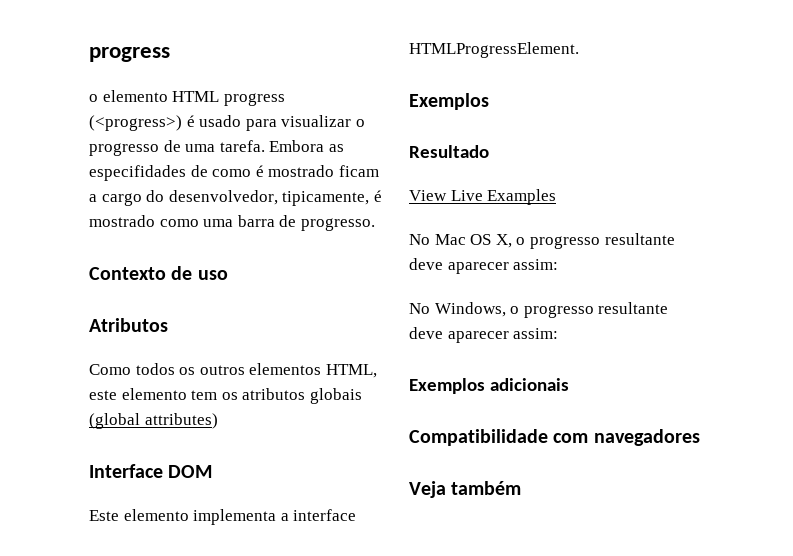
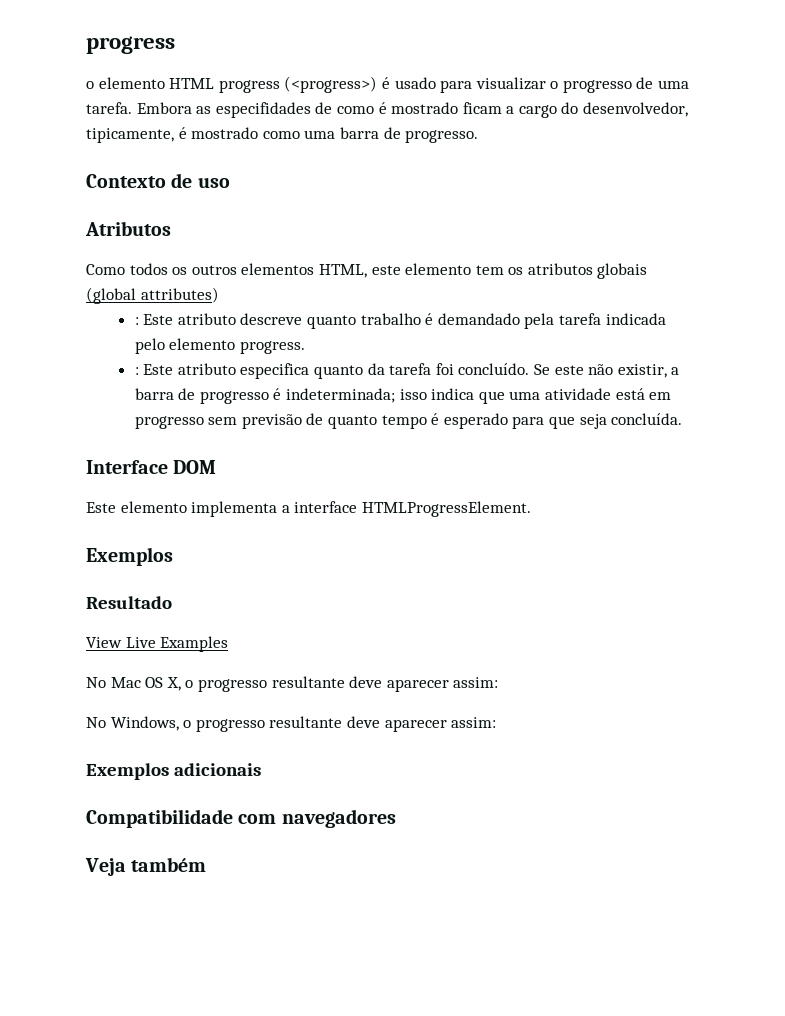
(218, 421) none -> [134,313,666,329] [134,338,305,354] [134,363,680,379] [134,388,672,404] [134,413,683,429] // : Este atributo descreve quanto trabalho é demandado pela tarefa indicada pelo elemento progress. // : Este atributo especifica quanto da tarefa foi concluído. Se este não existir, a barra de progresso é indeterminada; isso indica que uma atividade está em progresso sem previsão de quanto tempo é esperado para que seja concluída.

